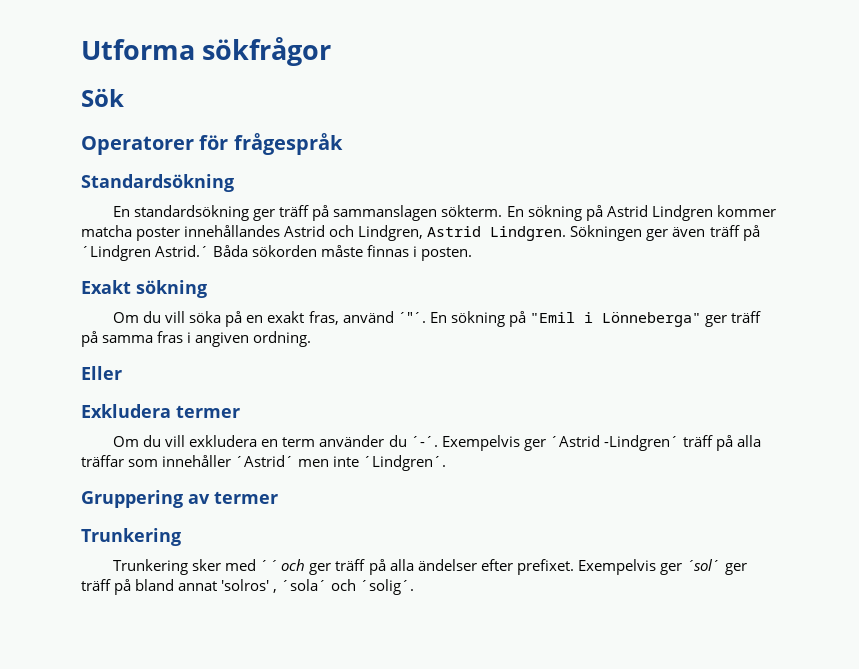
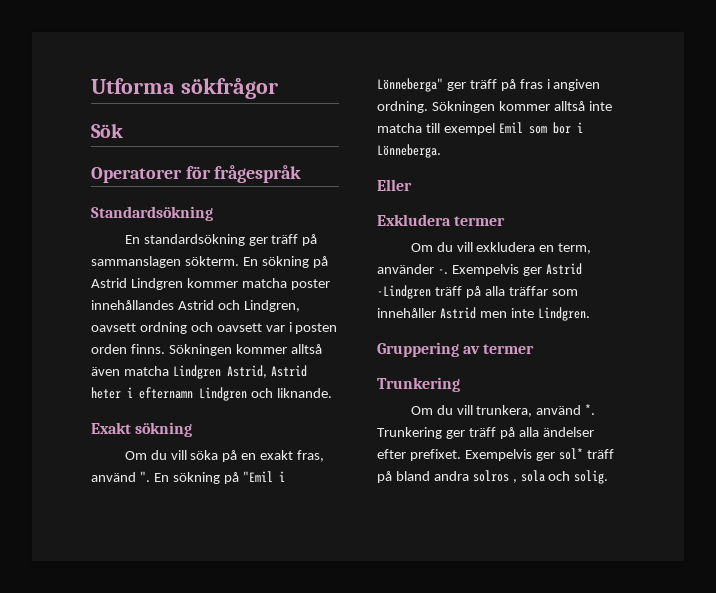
[427,225,760,241] [81,245,473,261] Astrid Lindgren. Sökningen ger även träff på ´Lindgren Astrid.´ Båda sökorden måste finnas i posten. -> [91,322,338,334] [91,344,322,356] [91,365,307,379] [91,387,332,401] oavsett ordning och oavsett var i posten orden finns. Sökningen kommer alltså även matcha Lindgren Astrid, Astrid heter i efternamn Lindgren och liknande.
[397,312,426,323] ´"´. -> [139,471,150,482] ".
[102,335,154,343] samma -> (516, 85) none
(312, 339) none -> [431,101,612,113] [377,122,583,135] [377,144,441,158] Sökningen kommer alltså inte matcha till exempel Emil som bor i Lönneberga.
[282,435,679,451] term använder du ´-´. Exempelvis ger ´Astrid -Lindgren´ -> [558,243,592,254] [377,263,582,276] [377,285,431,299] term, använder -. Exempelvis ger Astrid -Lindgren
[235,455,295,467] ´Astrid´ -> [439,307,476,319] Astrid
[363,455,447,471] ´Lindgren´. -> [537,307,590,321] Lindgren.
[113,559,306,575] Trunkering sker med ´´ och -> [410,404,596,417] [377,427,442,439] Om du vill trunkera, använd *. Trunkering
[685,559,747,575] ´sol´ ger -> [558,448,583,460] sol*
[178,579,415,595] annat 'solros' , ´sola´ och ´solig´. -> [433,470,609,484] andra solros , sola och solig.

